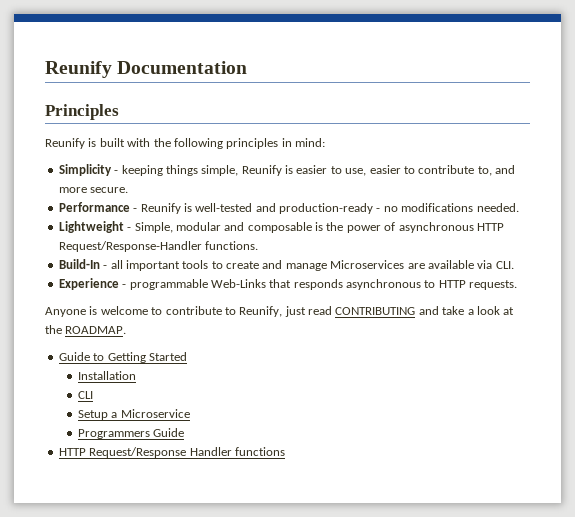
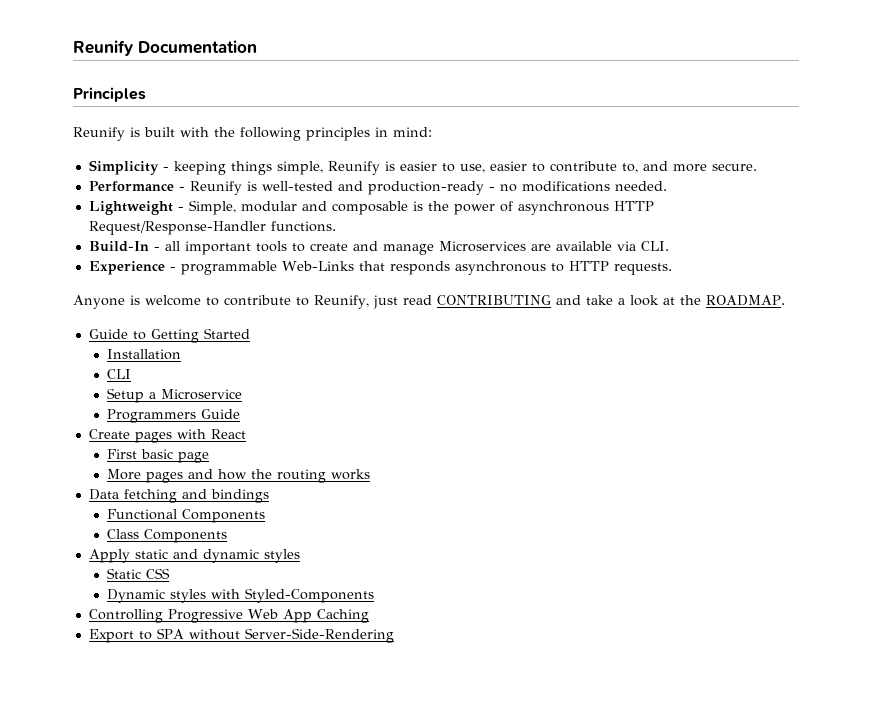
[58,447,285,458] HTTP Request/Response Handler functions -> [88,429,246,443] [107,449,210,463] [107,469,371,483] [88,489,269,503] [107,509,266,523] [107,529,228,543] [88,549,300,563] [107,568,171,579] [107,588,375,603] [88,609,369,623] [88,628,394,643] Create pages with React // First basic page // More pages and how the routing works // Data fetching and bindings // Functional Components // Class Components // Apply static and dynamic styles // Static CSS // Dynamic styles with Styled-Components // Controlling Progressive Web App Caching // Export to SPA without Server-Side-Rendering

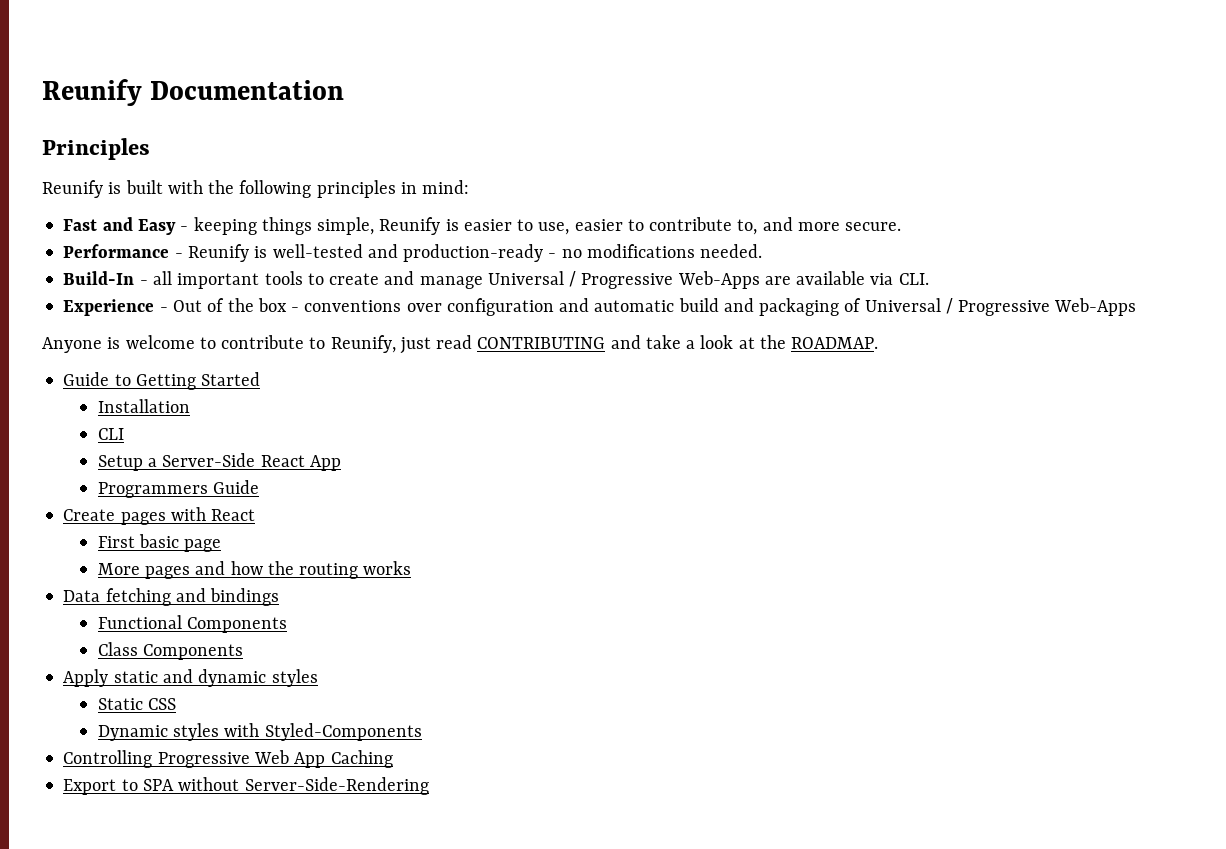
[88,160,159,175] Simplicity -> [63,217,176,235] Fast and Easy
[88,200,654,215] [88,221,336,235] // Lightweight - Simple, modular and composable is the power of asynchronous HTTP Request/Response-Handler functions. -> (763, 251) none
[438,241,526,252] Microservices -> [487,271,760,289] Universal / Progressive Web-Apps
[180,261,672,275] programmable Web-Links that responds asynchronous to HTTP requests. -> [172,298,1137,316] Out of the box - conventions over configuration and automatic build and packaging of Universal / Progressive Web-Apps
[161,389,243,400] Microservice -> [162,453,341,471] Server-Side React App

